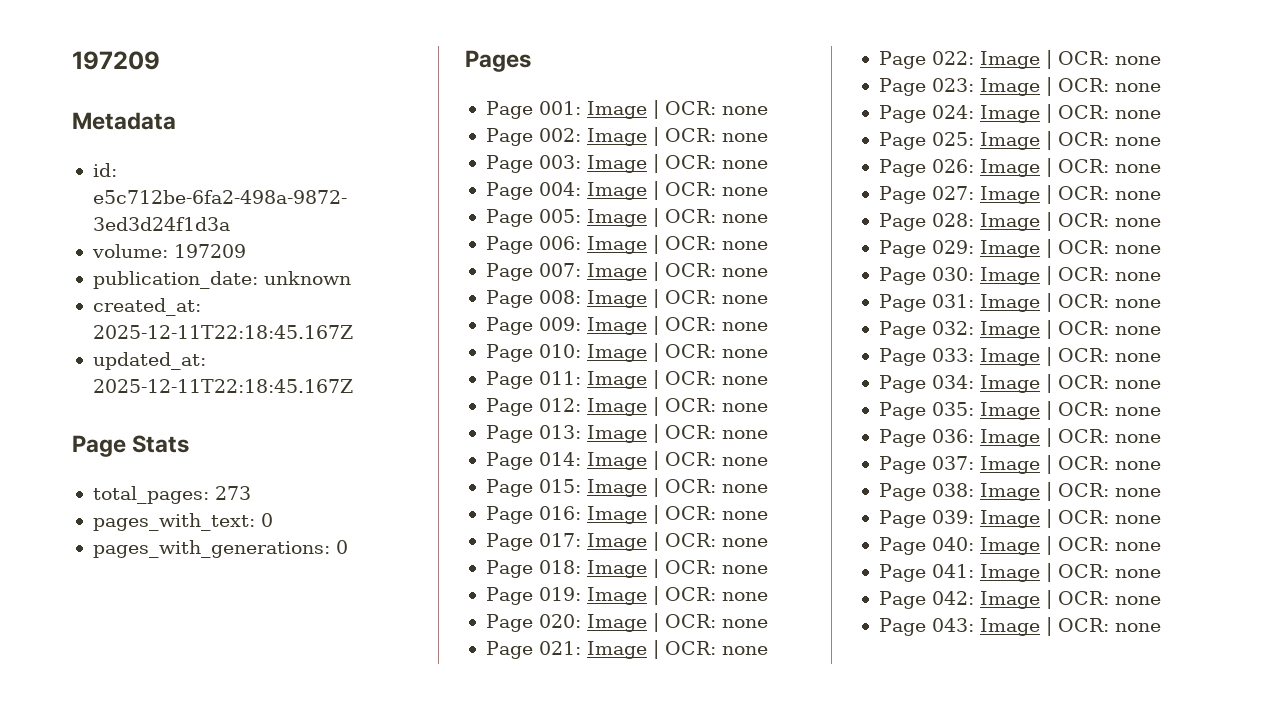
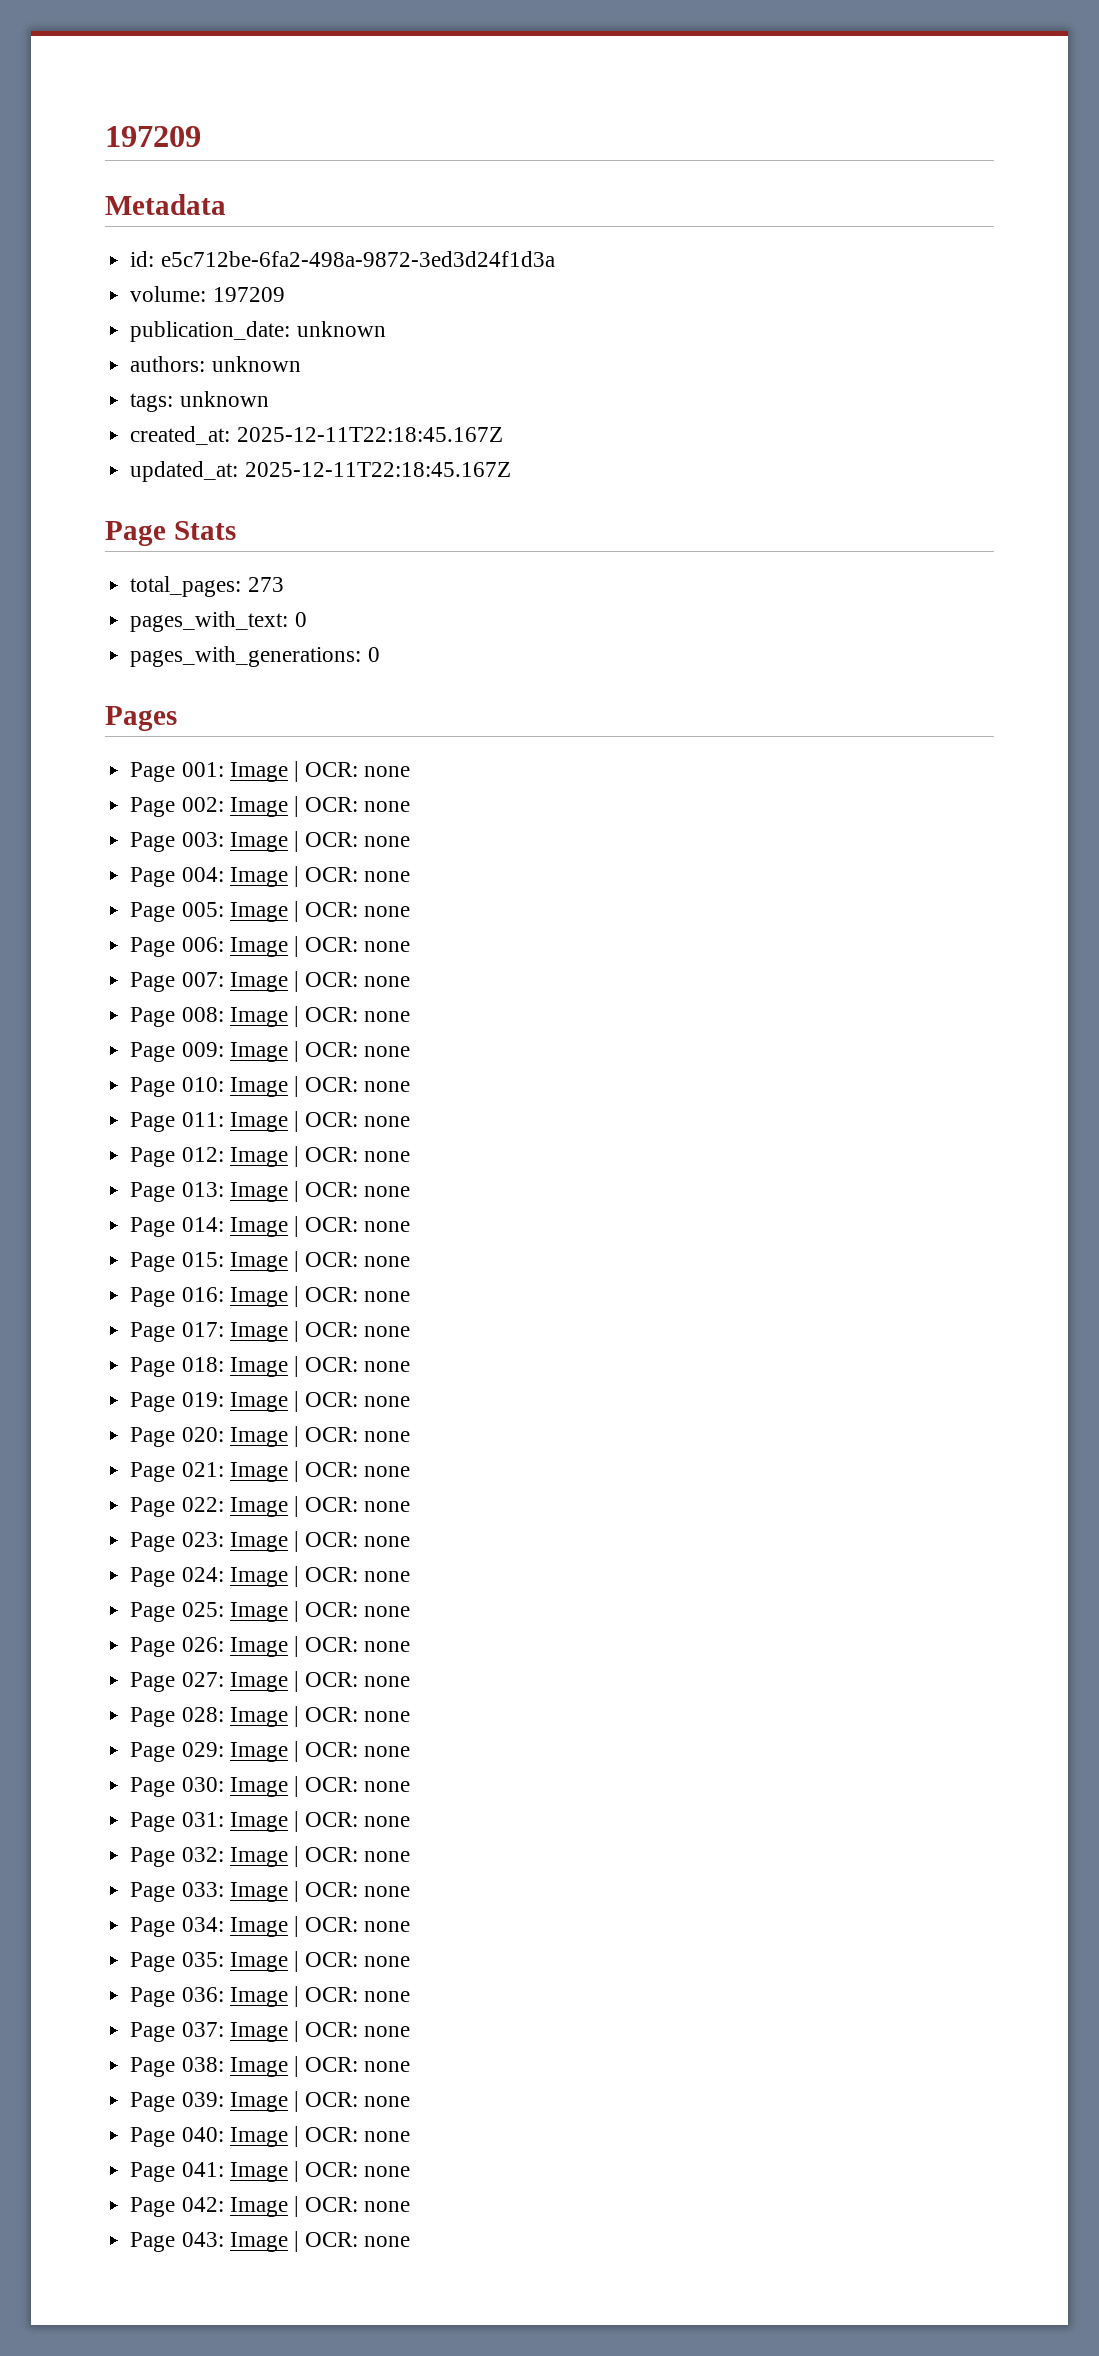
(351, 278) none -> [130,356,301,372] [130,391,269,412] // authors: unknown // tags: unknown

